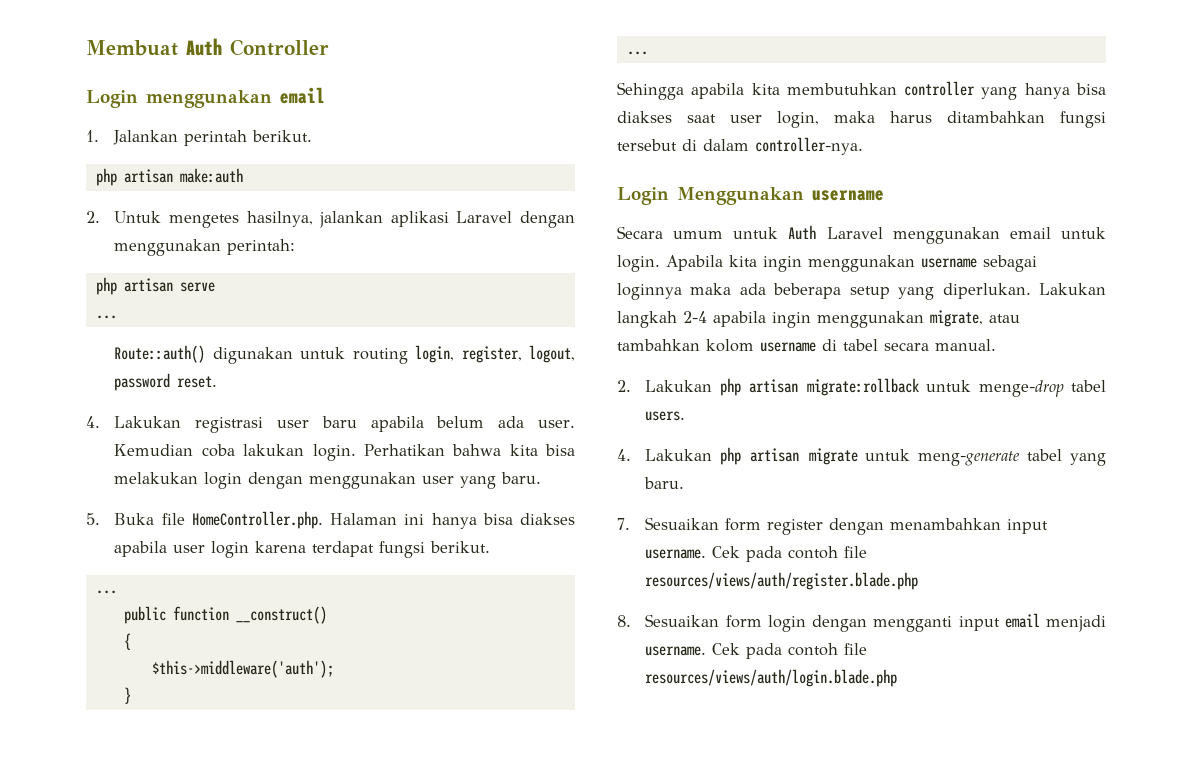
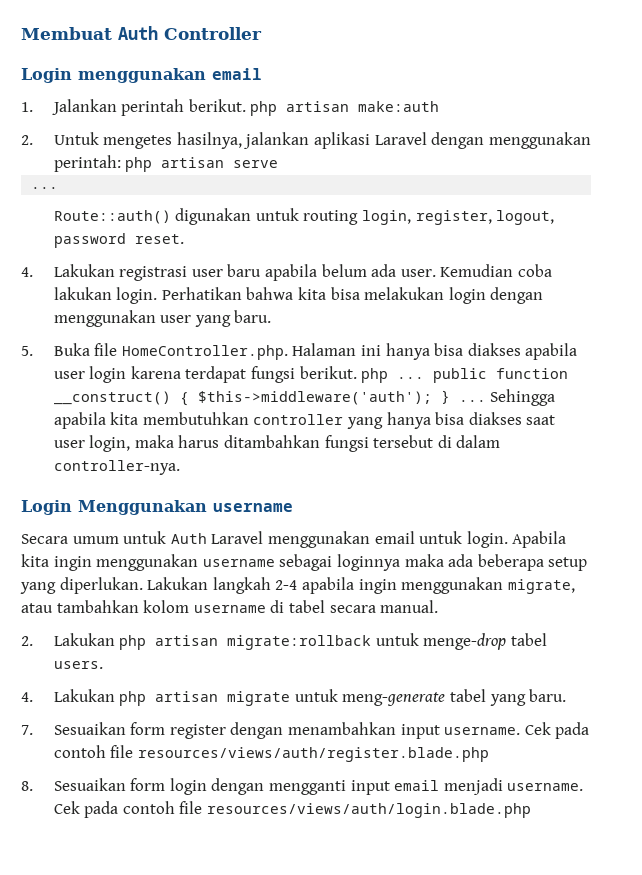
(313, 136) // -> (246, 105) none
(296, 247) // -> (121, 163) none
[95,590,117,594] // ... // -> [361,368,425,383] php ...
(327, 615) // -> (171, 398) none
(131, 641) // -> (189, 399) none
(334, 669) // -> (432, 398) none
[626,51,648,55] // ... // -> [458,400,486,402] ...

